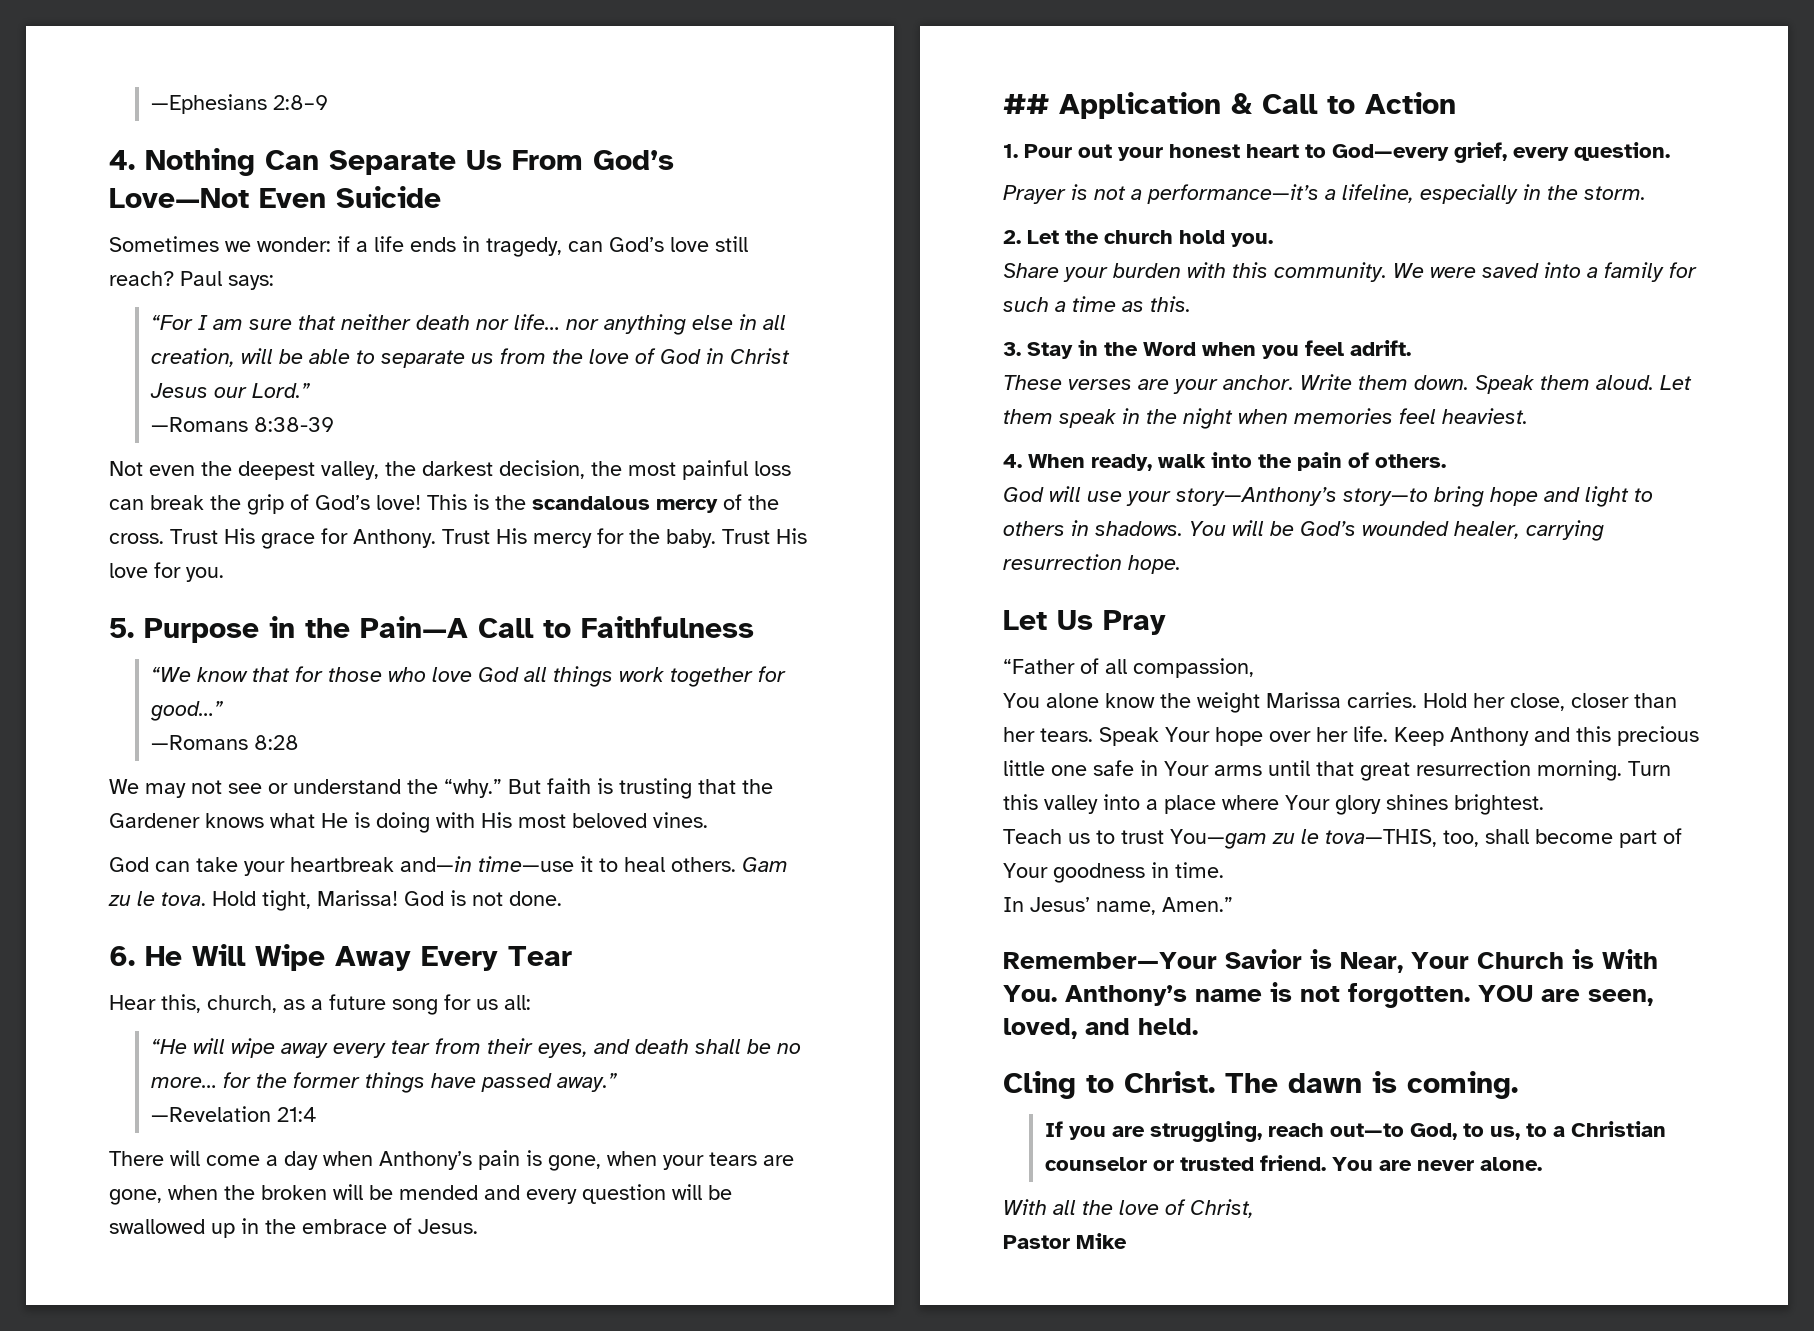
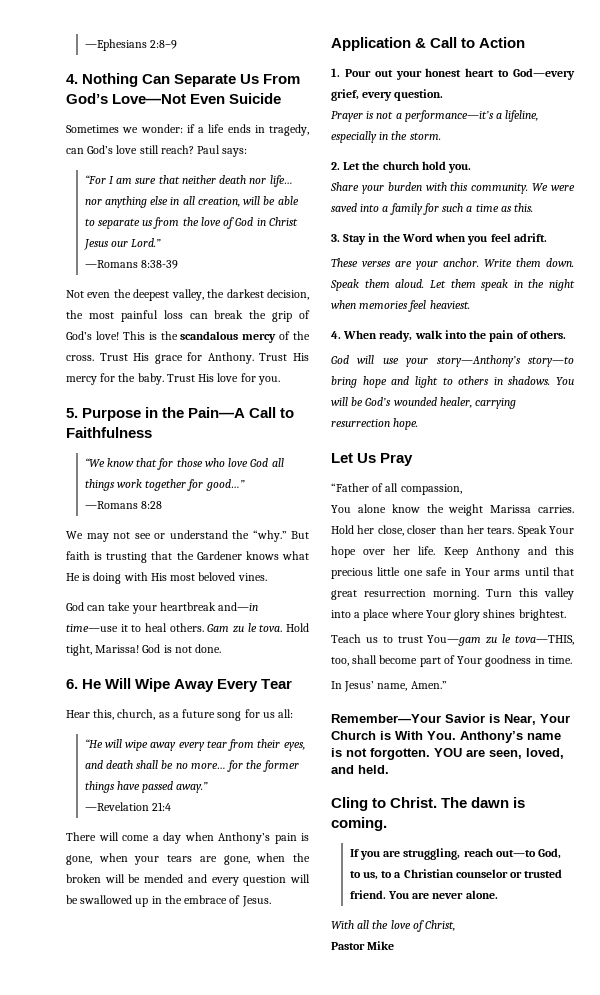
[1003,94,1049,114] ## -> (271, 901) none

